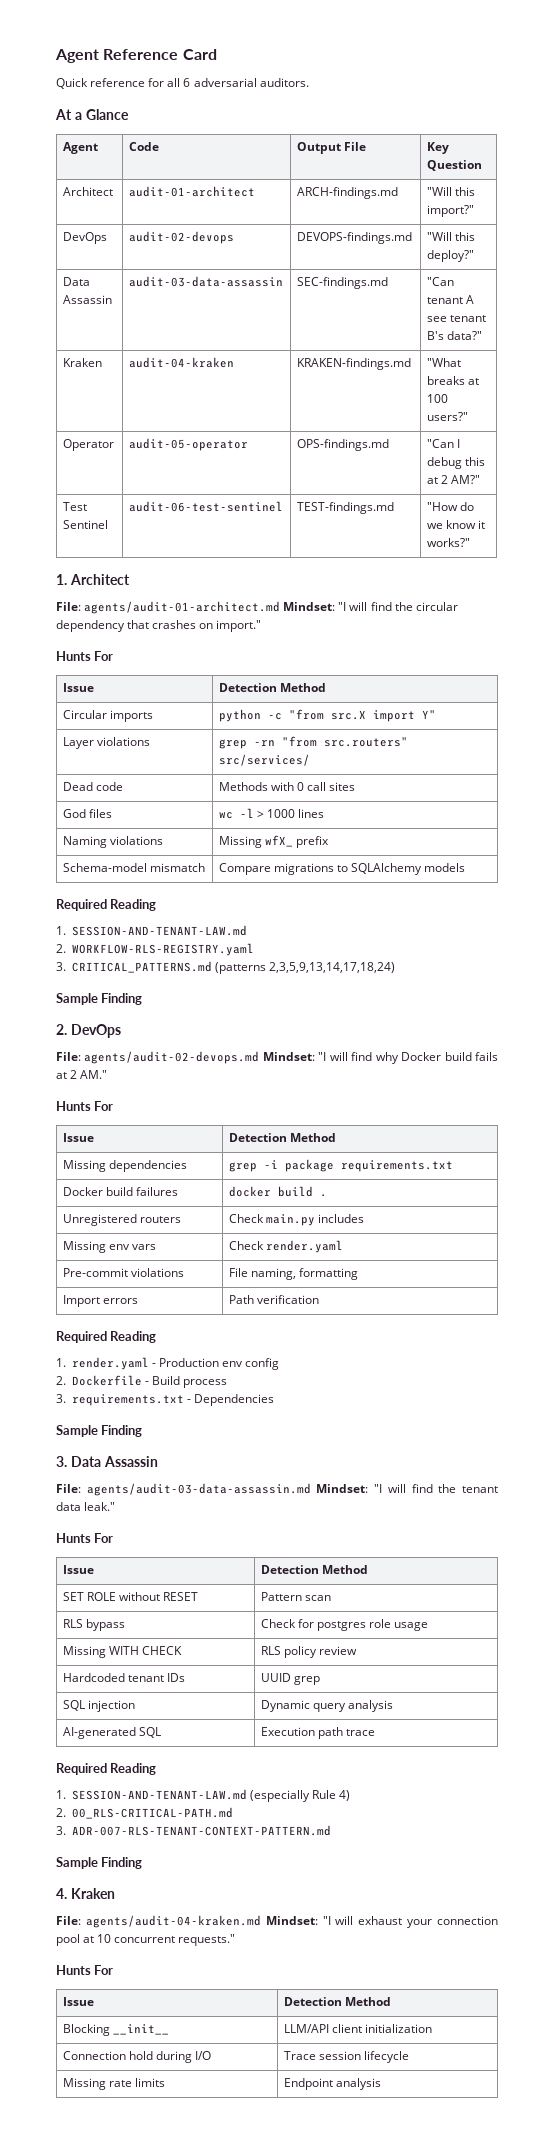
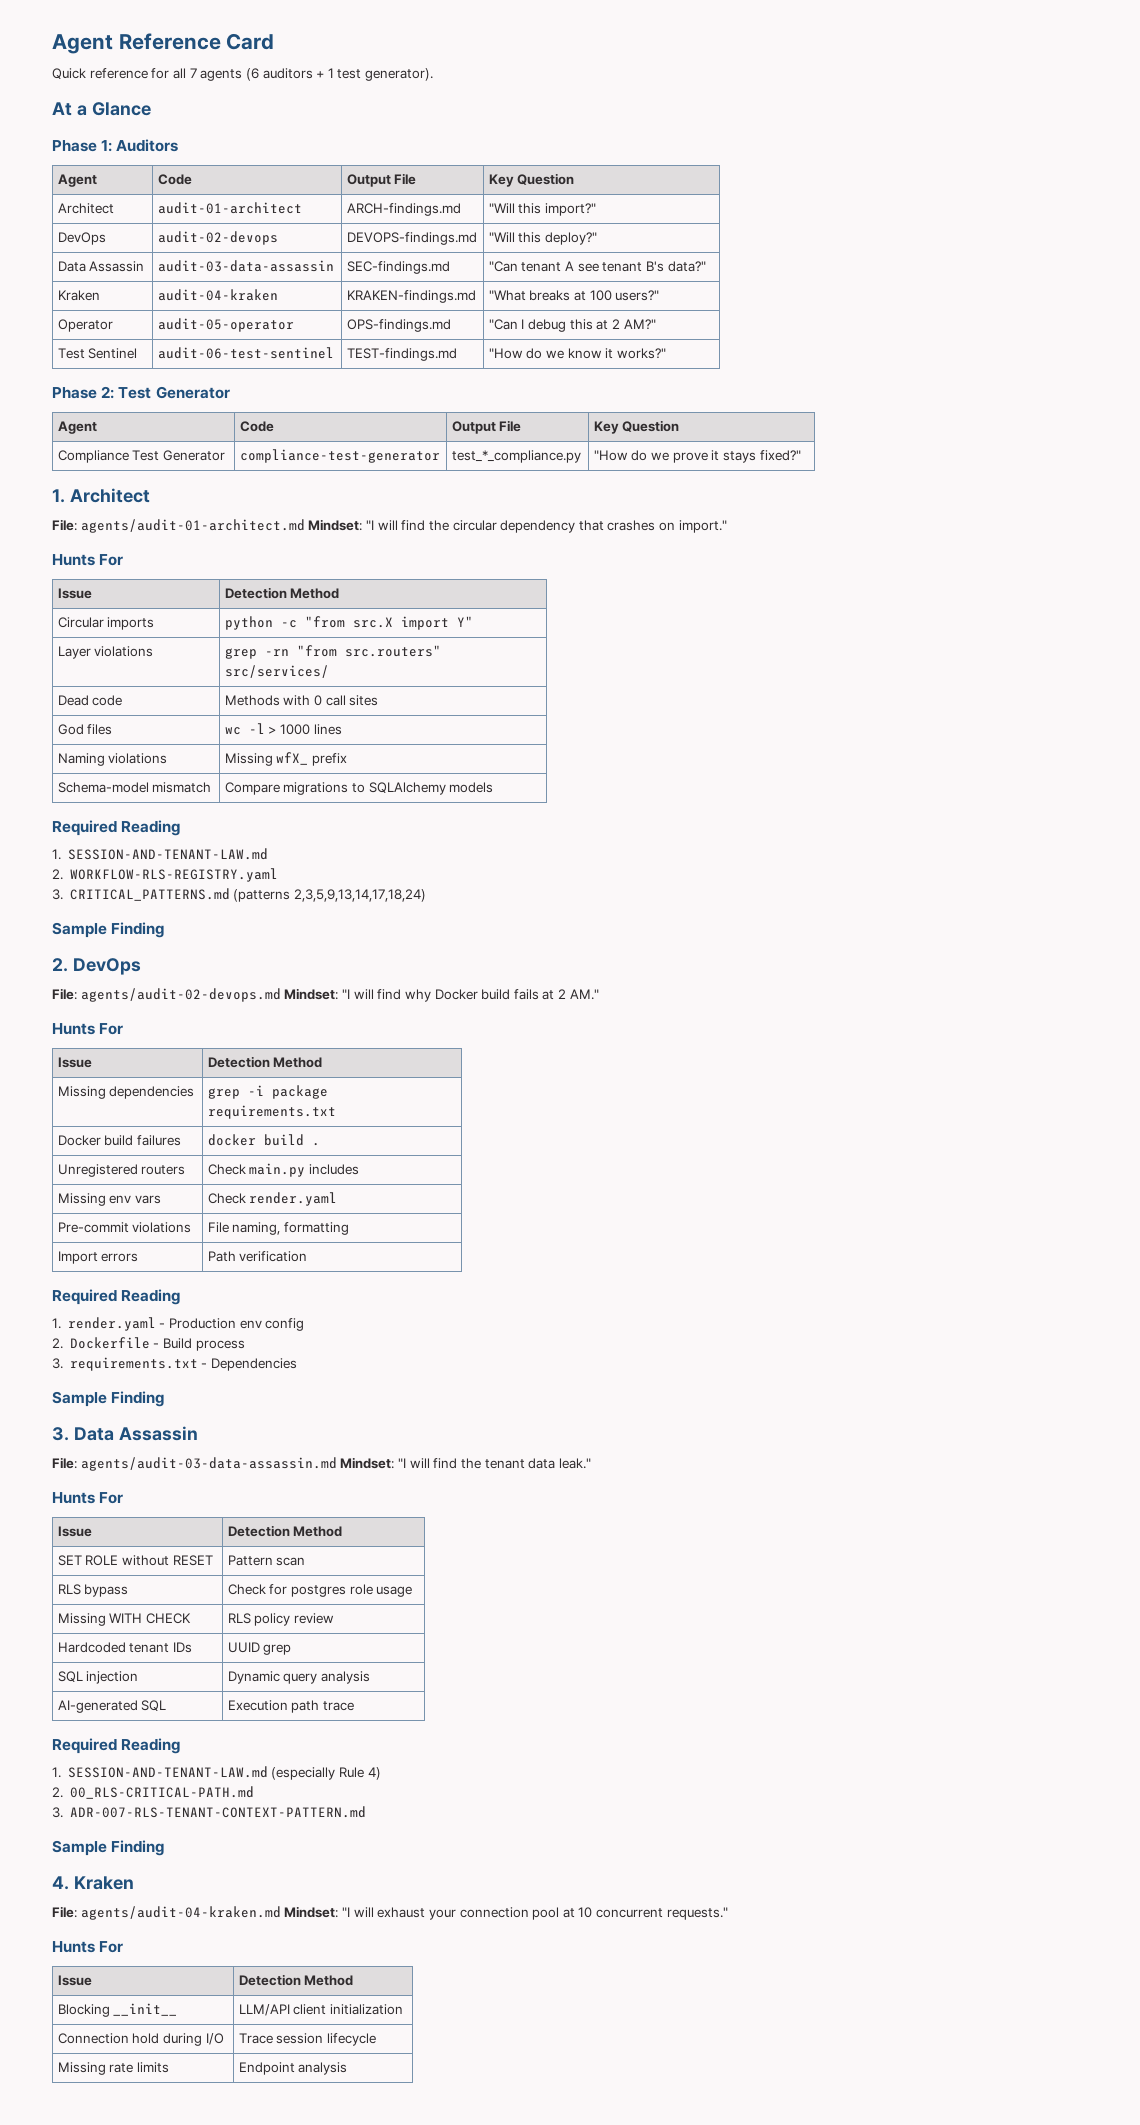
[183,78,309,87] 6 adversarial auditors. -> [189,68,434,81] 7 agents (6 auditors + 1 test generator).
(129, 114) none -> [52,139,179,152] // Phase 1: Auditors
(470, 542) none -> [52,386,230,399] [57,421,97,434] [239,421,274,432] [451,420,522,434] [593,420,680,434] [57,450,226,463] [239,449,440,463] [451,450,581,463] [593,450,801,463] // Phase 2: Test Generator // Agent | Code | Output File | Key Question // Compliance Test Generator | compliance-test-generator | test_*_compliance.py | "How do we prove it stays fixed?"

